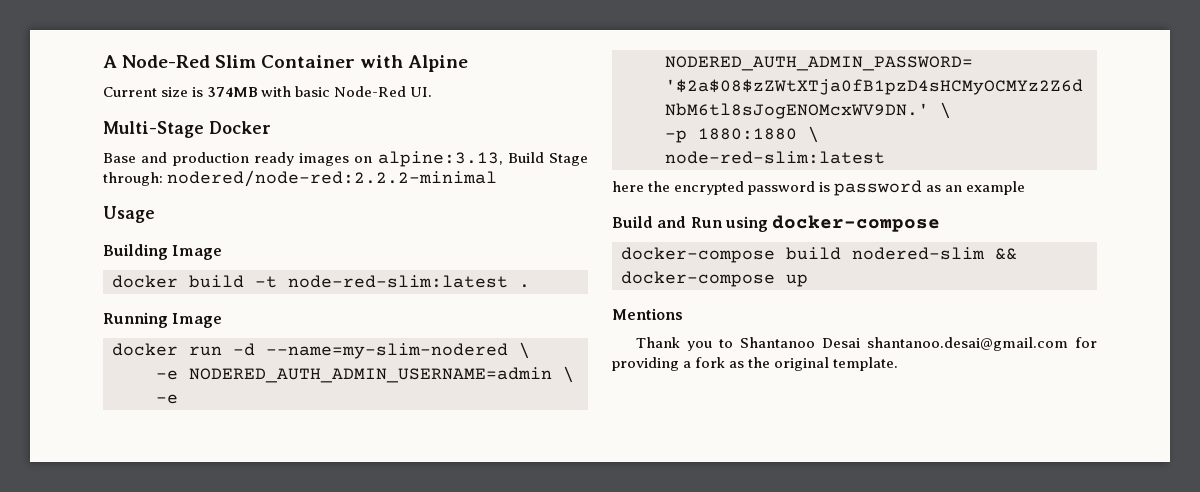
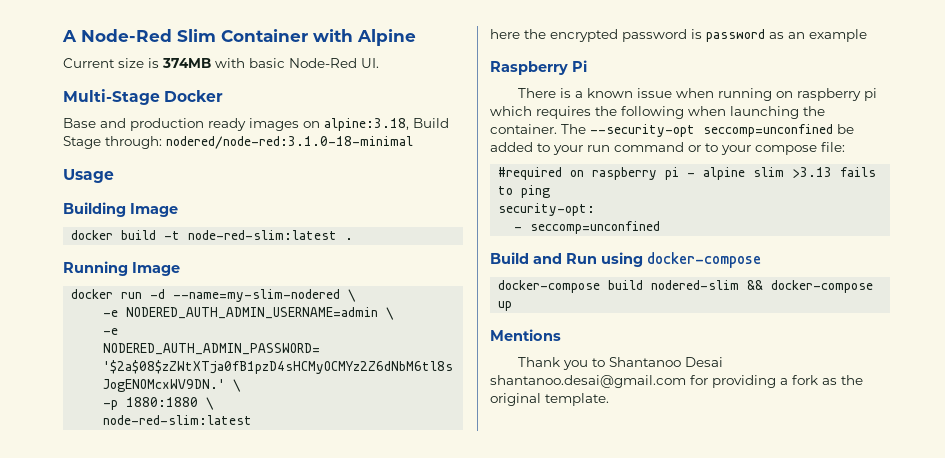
[377,151,503,167] alpine:3.13, -> [324,118,409,131] alpine:3.18,
[167,170,498,187] nodered/node-red:2.2.2-minimal -> [166,136,413,149] nodered/node-red:3.1.0-18-minimal
(1026, 188) none -> [490,60,587,75] [517,88,877,101] [490,106,825,119] [490,124,854,137] [490,142,845,155] [498,167,877,180] [498,185,551,198] [498,203,596,216] [514,221,661,234] // Raspberry Pi // There is a known issue when running on raspberry pi which requires the following when launching the container. The --security-opt seccomp=unconfined be added to your run command or to your compose file: // #required on raspberry pi - alpine slim >3.13 fails to ping // security-opt: // - seccomp=unconfined

